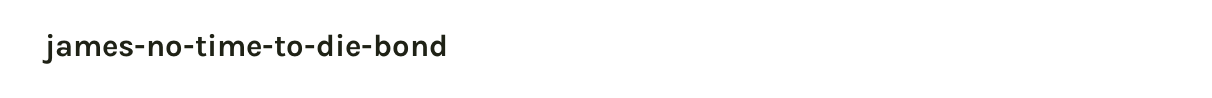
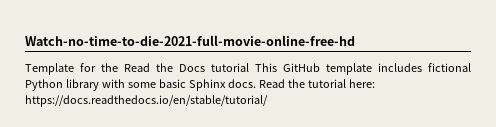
[42,33,448,64] james-no-time-to-die-bond -> [25,35,355,46] [25,63,471,75] [25,79,375,91] [25,95,268,107] Watch-no-time-to-die-2021-full-movie-online-free-hd // Template for the Read the Docs tutorial This GitHub template includes fictional Python library with some basic Sphinx docs. Read the tutorial here: https://docs.readthedocs.io/en/stable/tutorial/

